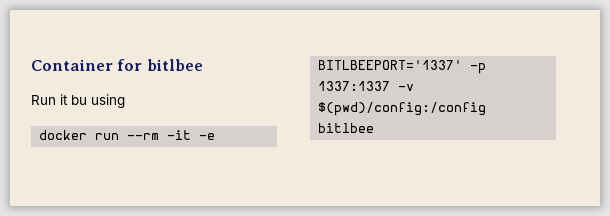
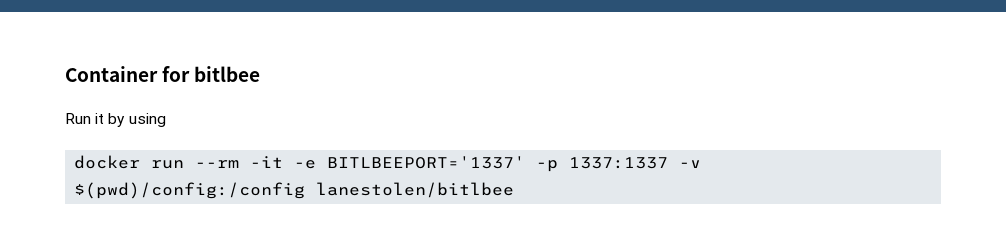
[71,95,87,105] bu -> [108,113,126,127] by
[318,123,375,133] bitlbee -> [316,182,515,198] lanestolen/bitlbee

